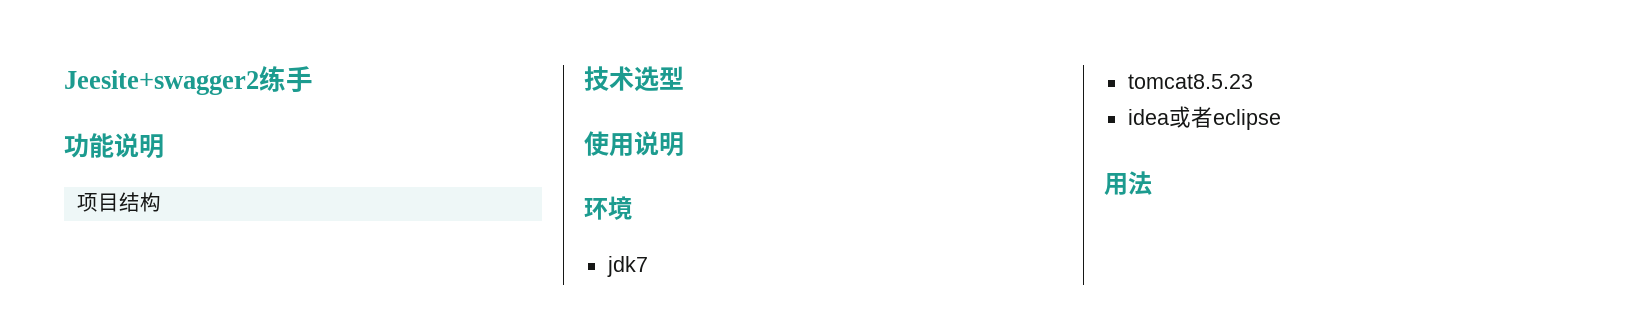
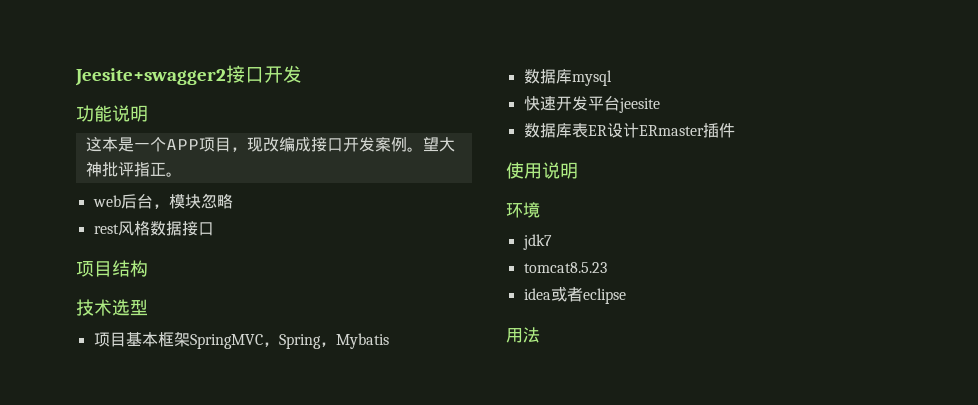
[259,66,313,93] 练手 -> [226,65,302,83] 接口开发
[76,192,161,212] [584,66,684,92] 项目结构 // 技术选型 -> [85,136,455,152] [85,161,182,177] [92,193,233,209] [93,221,214,236] [76,260,148,277] [76,299,148,316] [93,332,389,349] [523,69,612,86] [523,96,660,113] [523,123,735,138] 这本是一个APP项目，现改编成接口开发案例。望大神批评指正。 // web后台，模块忽略 // rest风格数据接口 // 项目结构 // 技术选型 // 项目基本框架SpringMVC，Spring，Mybatis // 数据库mysql // 快速开发平台jeesite // 数据库表ER设计ERmaster插件

